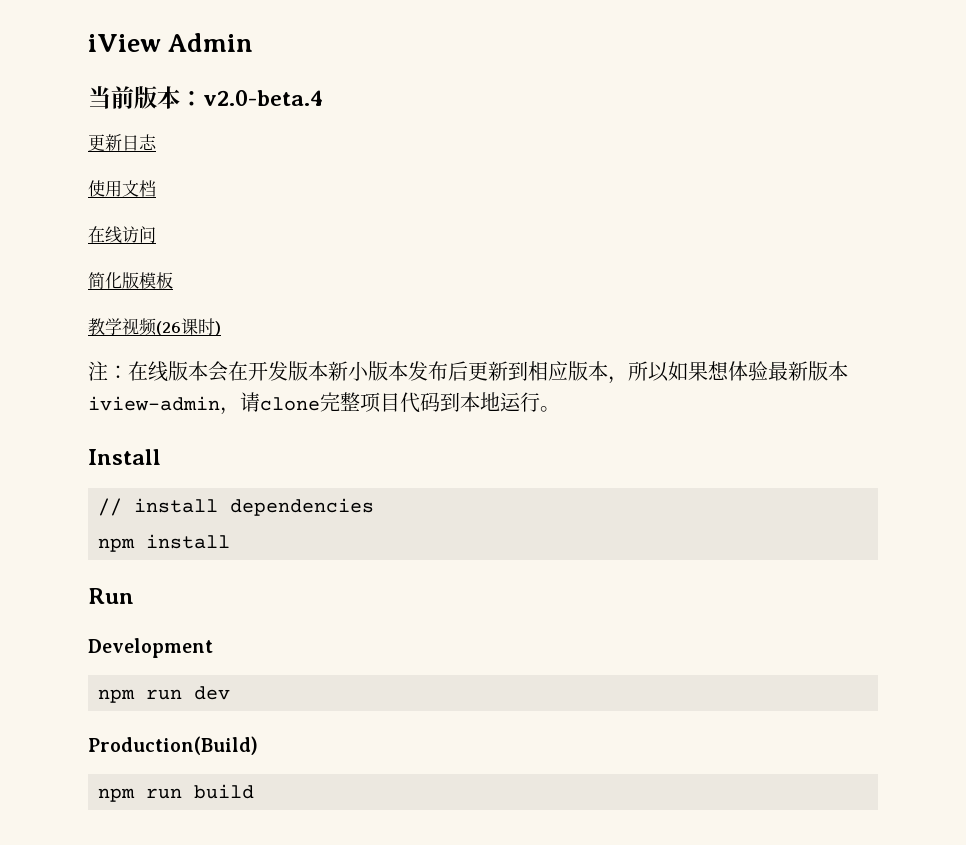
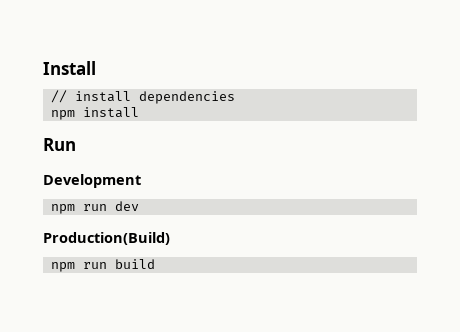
[88,33,254,52] [88,86,323,109] [88,134,157,151] [88,180,156,197] [88,226,156,244] [88,272,173,289] [88,318,221,336] [88,361,848,384] [88,392,560,415] iView Admin // 当前版本：v2.0-beta.4 // 更新日志 // 使用文档 // 在线访问 // 简化版模板 // 教学视频(26课时) // 注：在线版本会在开发版本新小版本发布后更新到相应版本，所以如果想体验最新版本iview-admin，请clone完整项目代码到本地运行。 // -> (43, 68) none

